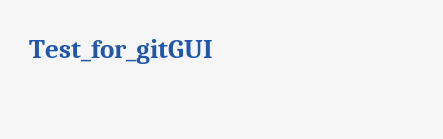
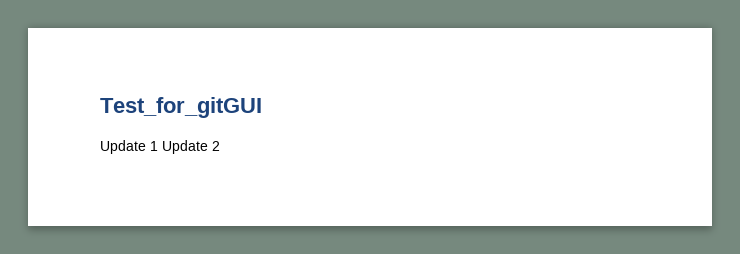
(213, 51) none -> [100,140,220,154] // Update 1 Update 2

